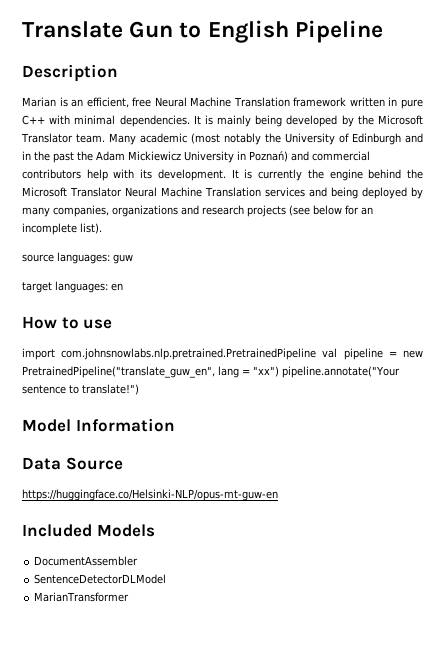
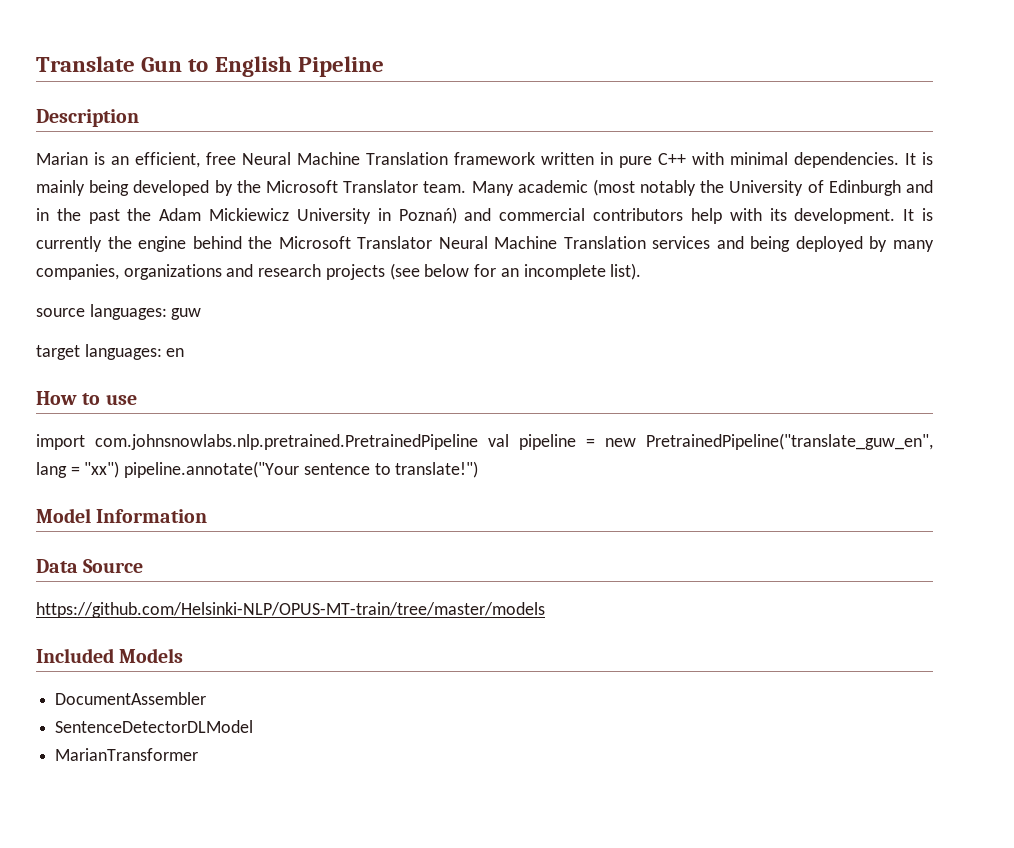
[22,489,278,501] https://huggingface.co/Helsinki-NLP/opus-mt-guw-en -> [36,602,545,618] https://github.com/Helsinki-NLP/OPUS-MT-train/tree/master/models

